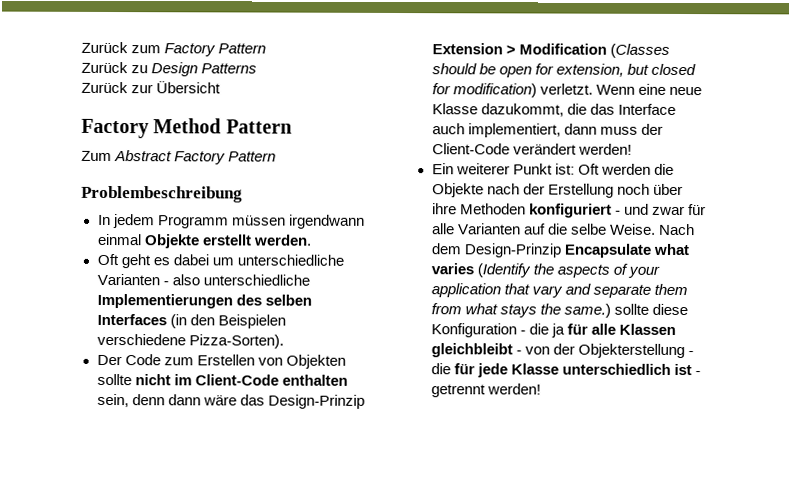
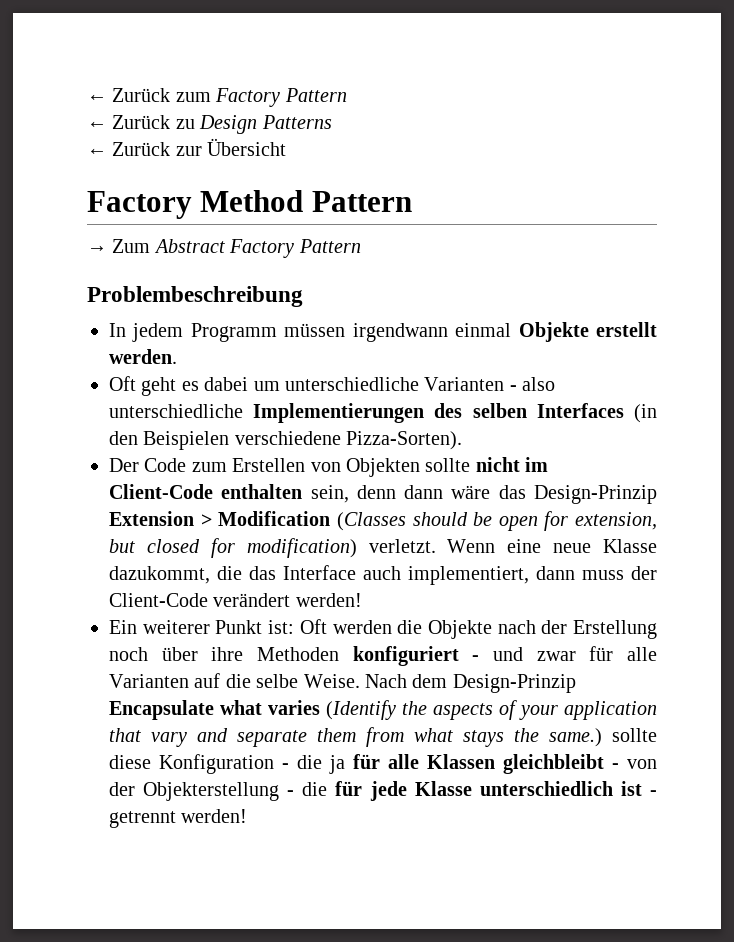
(81, 47) none -> [87,94,107,102] ←
(267, 48) none -> [87,121,107,129] ←
(258, 68) none -> [87,148,107,156] ←
(292, 126) none -> [87,245,107,253] →

